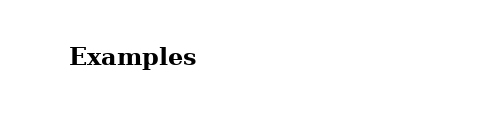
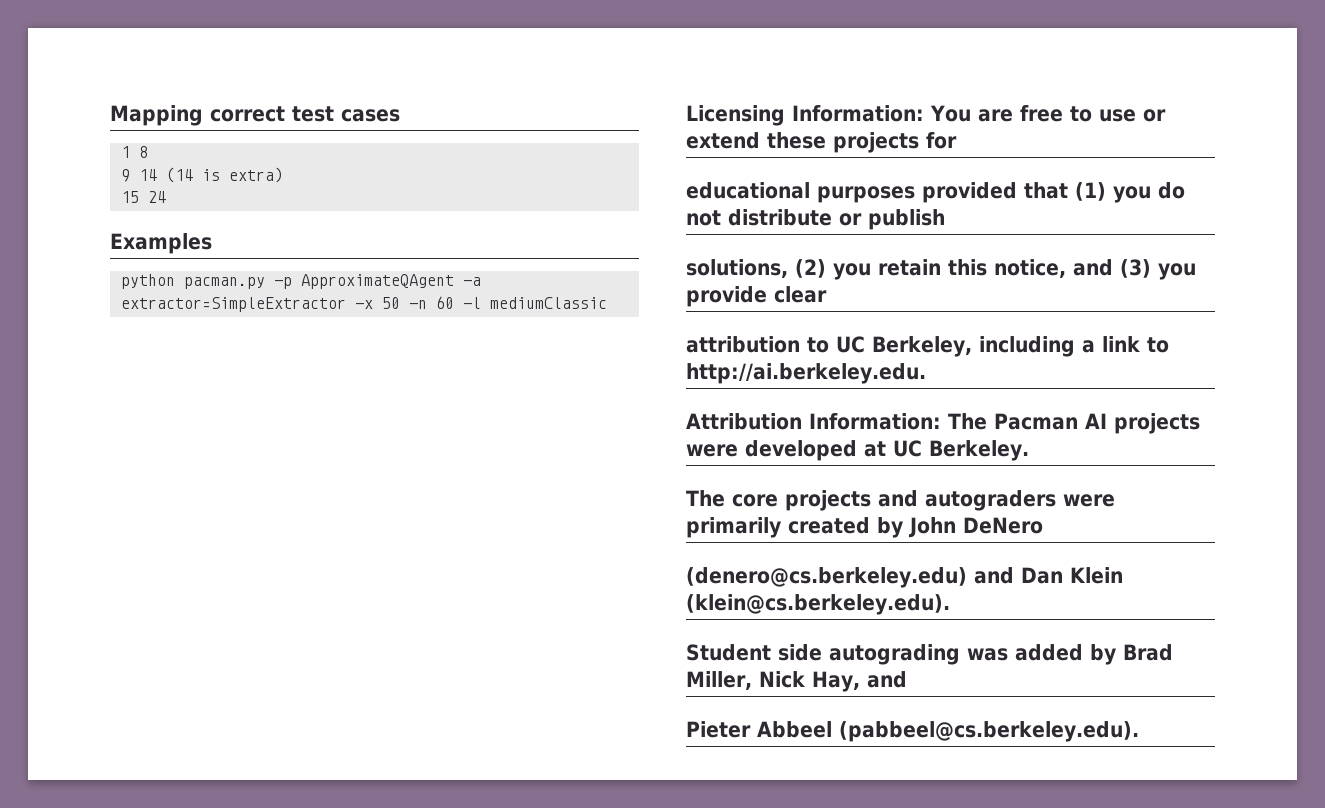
[69,47,197,70] Examples -> [110,105,400,126] [120,146,148,158] [120,167,283,183] [120,191,166,203] [110,233,212,254] [120,274,481,289] [120,296,607,312] [686,105,1166,126] [686,132,957,153] [686,182,1185,203] [686,209,945,230] [686,259,1196,280] [686,286,827,307] [686,336,1169,357] [686,363,926,384] [686,413,1200,434] [686,440,1029,461] [686,490,1115,511] [686,517,1043,538] [686,567,1123,588] [686,594,950,615] [686,644,1173,665] [686,671,907,692] [686,721,1139,742] Mapping correct test cases // 1 8 // 9 14 (14 is extra) // 15 24 // Examples // python pacman.py -p ApproximateQAgent -a extractor=SimpleExtractor -x 50 -n 60 -l mediumClassic // Licensing Information: You are free to use or extend these projects for // educational purposes provided that (1) you do not distribute or publish // solutions, (2) you retain this notice, and (3) you provide clear // attribution to UC Berkeley, including a link to http://ai.berkeley.edu. // Attribution Information: The Pacman AI projects were developed at UC Berkeley. // The core projects and autograders were primarily created by John DeNero // (denero@cs.berkeley.edu) and Dan Klein (klein@cs.berkeley.edu). // Student side autograding was added by Brad Miller, Nick Hay, and // Pieter Abbeel (pabbeel@cs.berkeley.edu).

